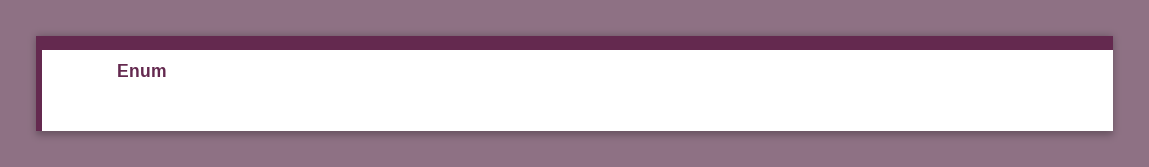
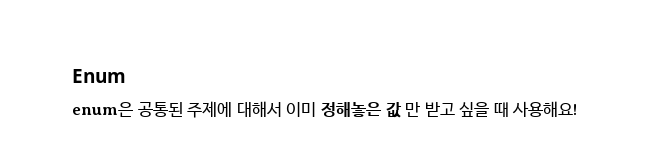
(167, 70) none -> [72,101,578,118] // enum은 공통된 주제에 대해서 이미 정해놓은 값 만 받고 싶을 때 사용해요!

